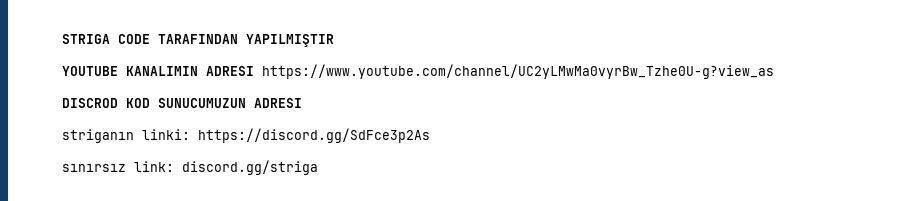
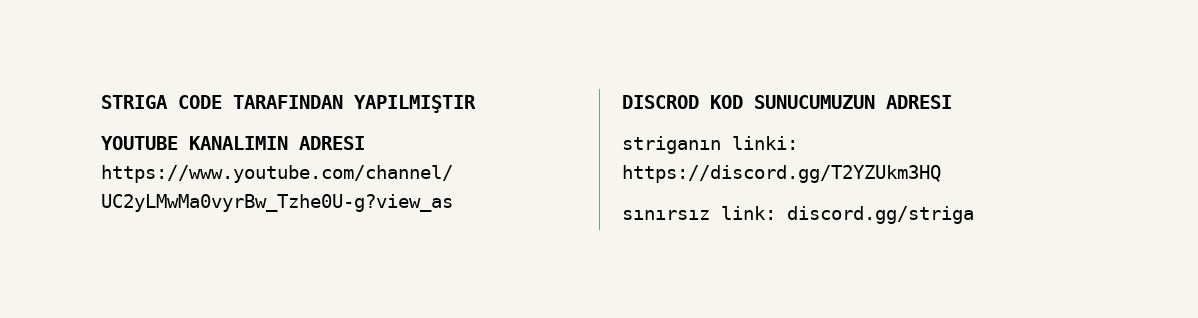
[198,128,430,143] https://discord.gg/SdFce3p2As -> [622,165,941,183] https://discord.gg/T2YZUkm3HQ

